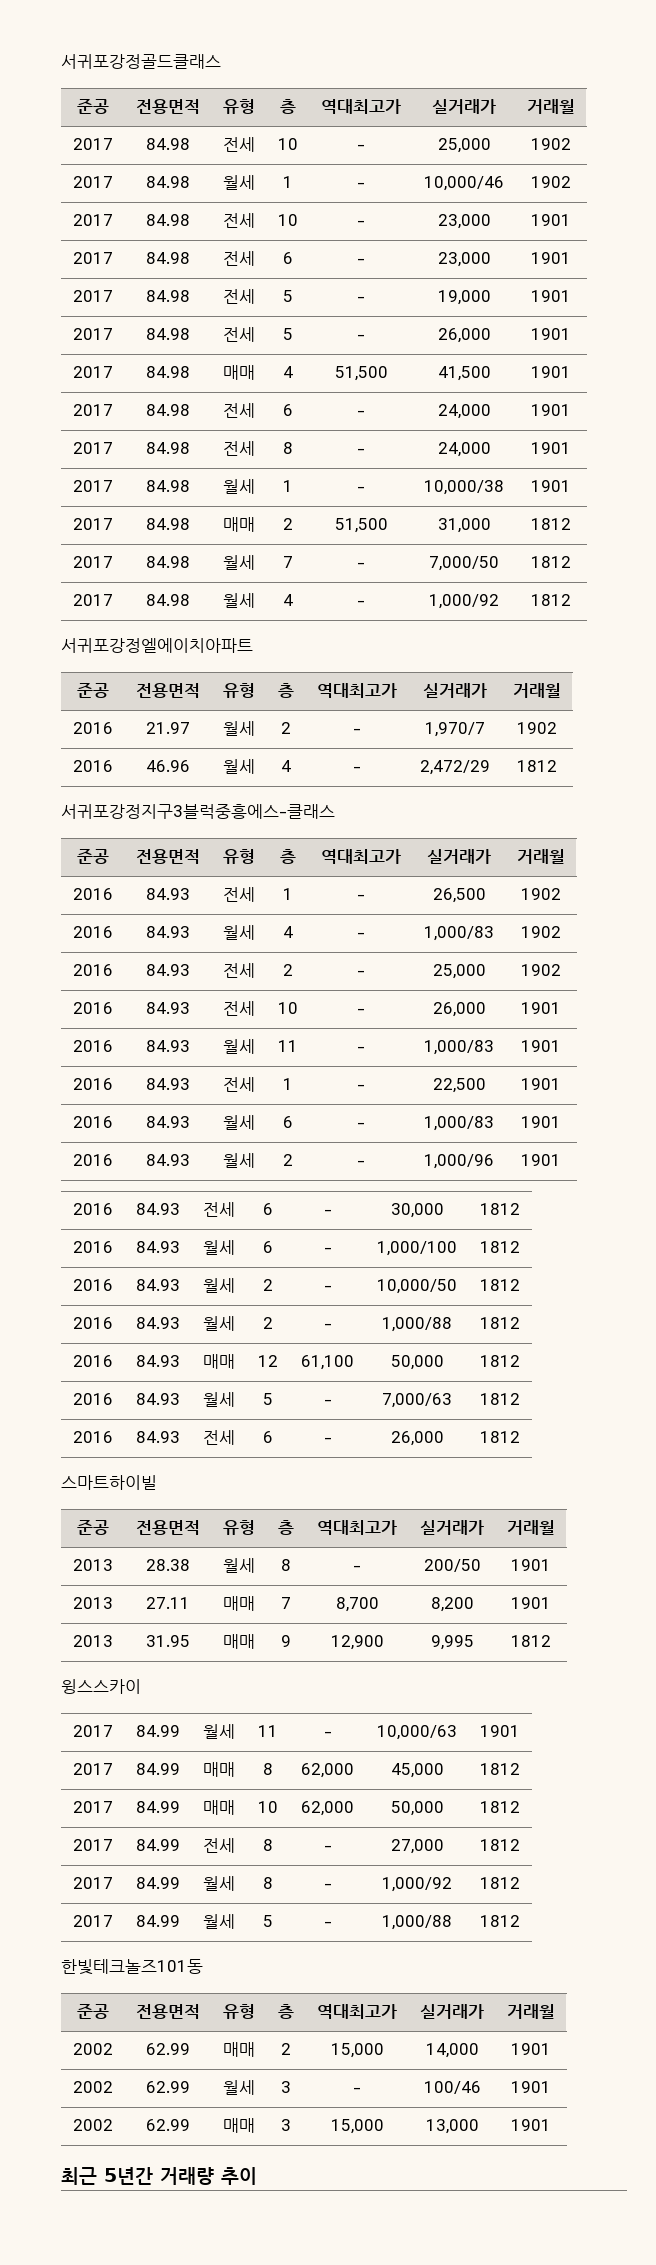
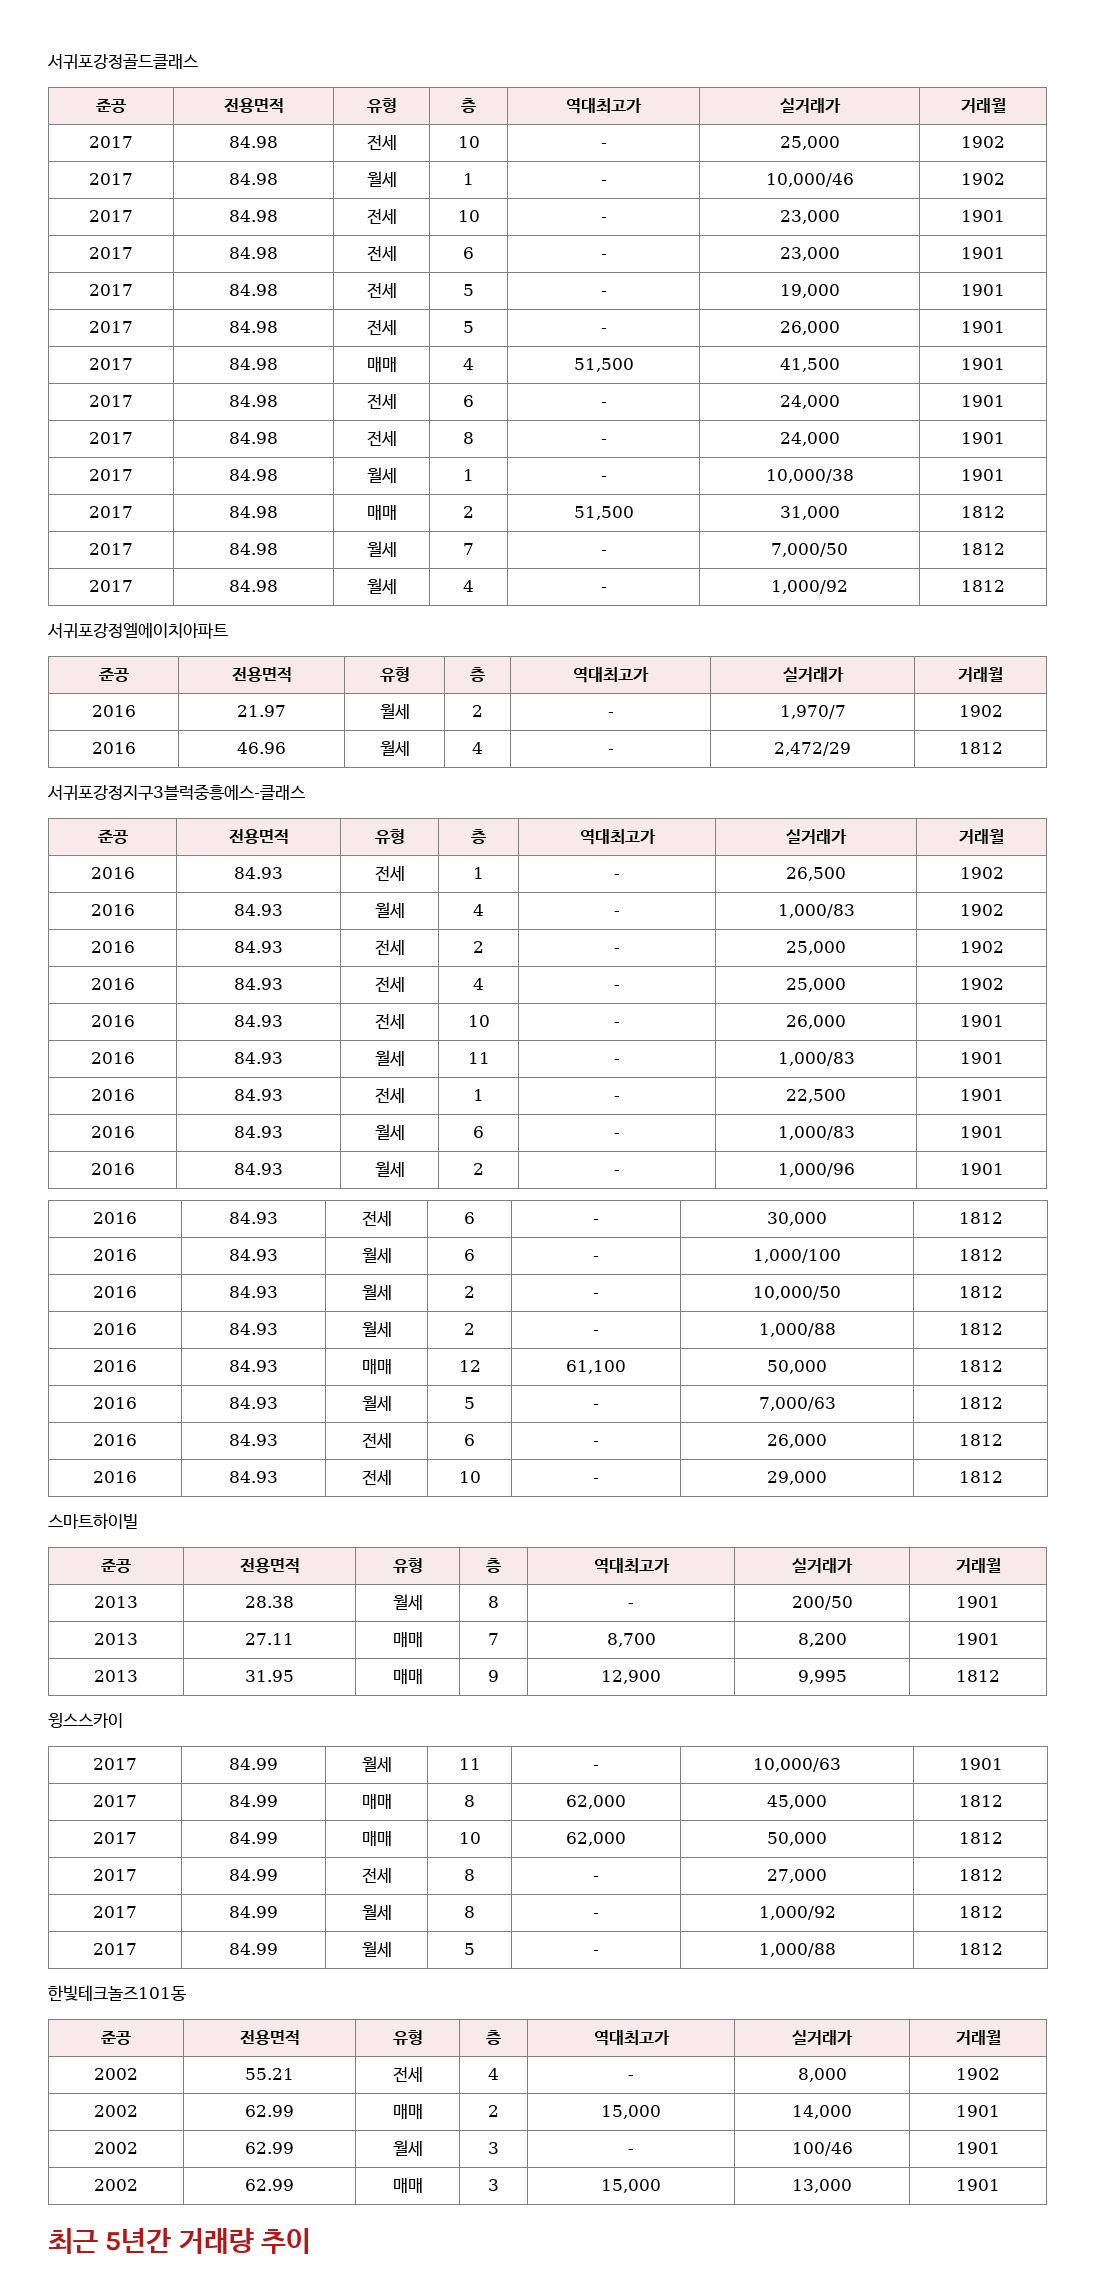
(561, 970) none -> [90,978,135,990] [234,978,283,990] [374,977,405,992] [473,978,484,990] [614,985,620,990] [786,978,846,992] [959,978,1004,990] // 2016 | 84.93 | 전세 | 4 | - | 25,000 | 1902
(520, 1437) none -> [93,1471,137,1483] [229,1471,278,1483] [361,1470,392,1485] [458,1471,481,1483] [593,1478,599,1483] [767,1471,827,1485] [958,1471,1003,1483] // 2016 | 84.93 | 전세 | 10 | - | 29,000 | 1812
(555, 2011) none -> [94,2068,138,2080] [245,2068,294,2080] [392,2067,423,2082] [488,2068,499,2080] [628,2075,634,2080] [797,2068,847,2082] [956,2068,1000,2080] // 2002 | 55.21 | 전세 | 4 | - | 8,000 | 1902

